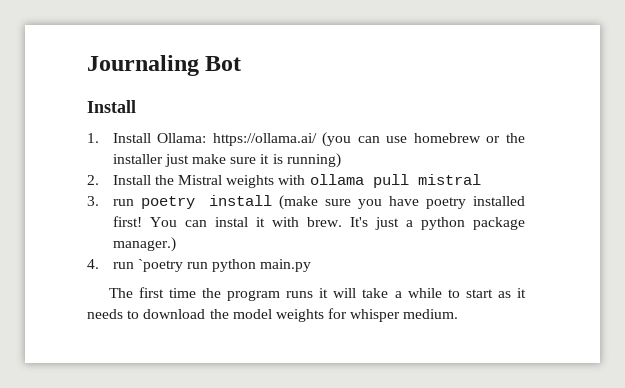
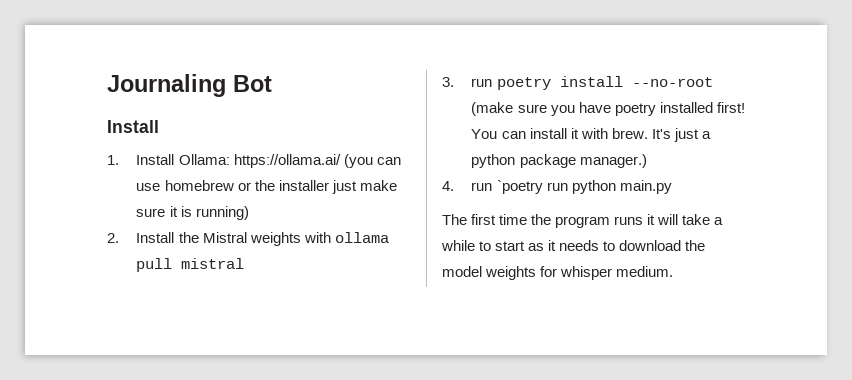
(273, 200) none -> [631,77,713,87] --no-root
[214,217,248,227] instal -> [529,128,567,139] install

